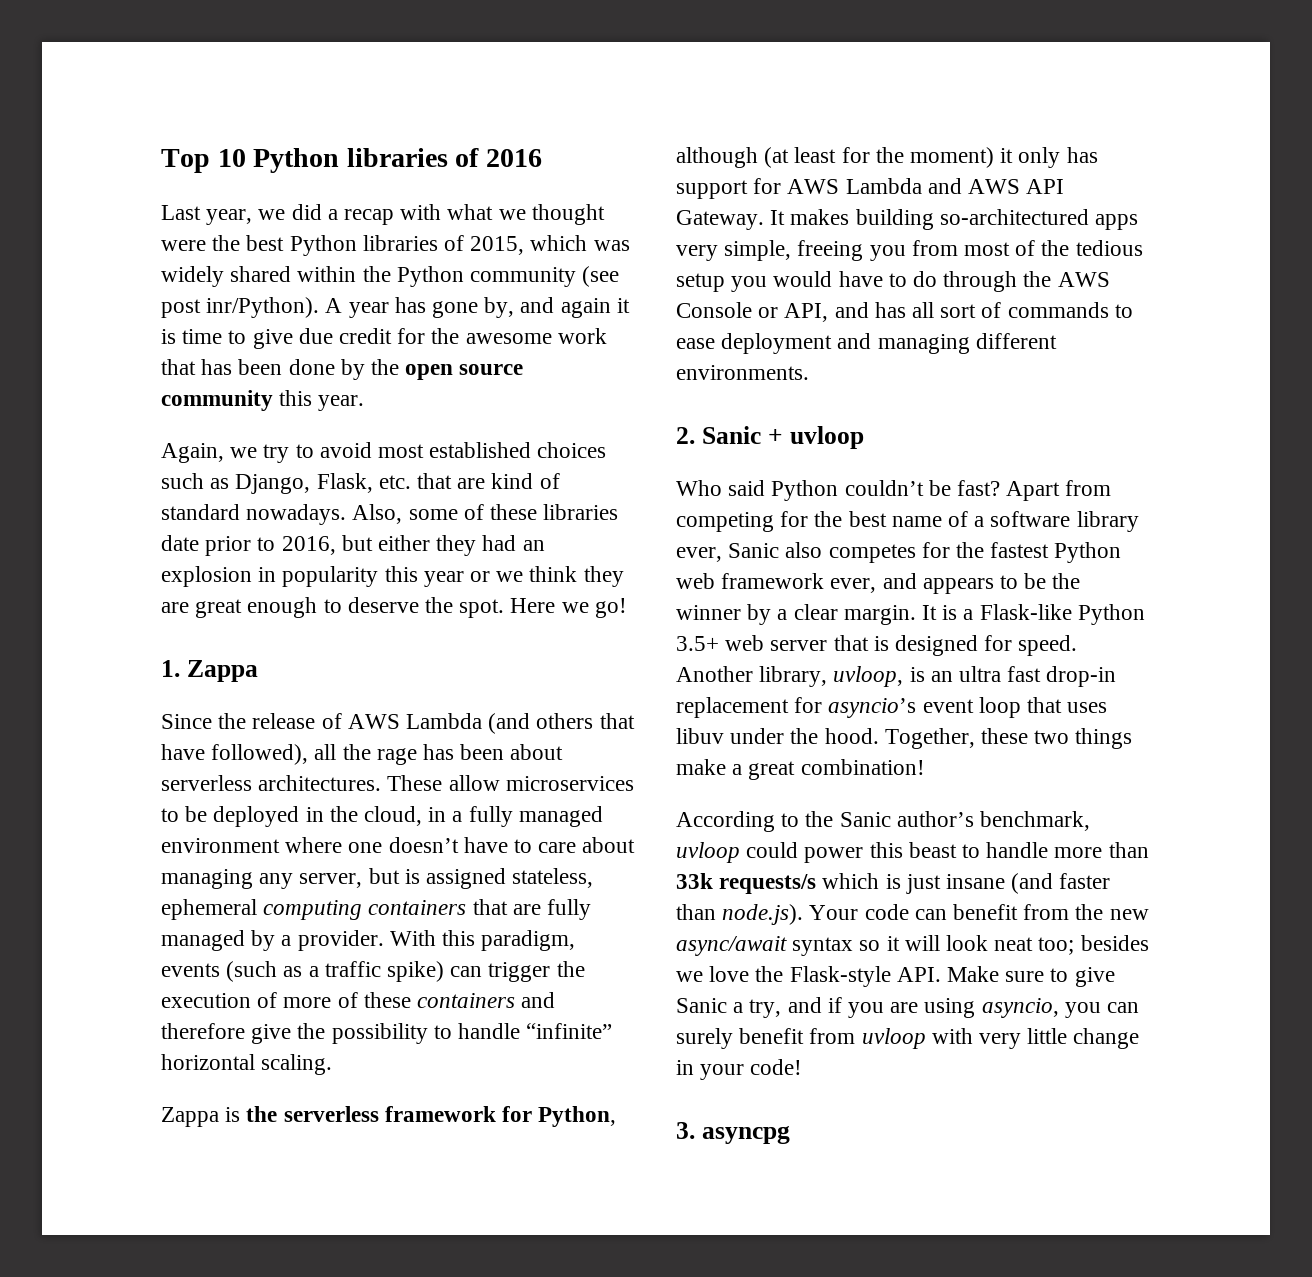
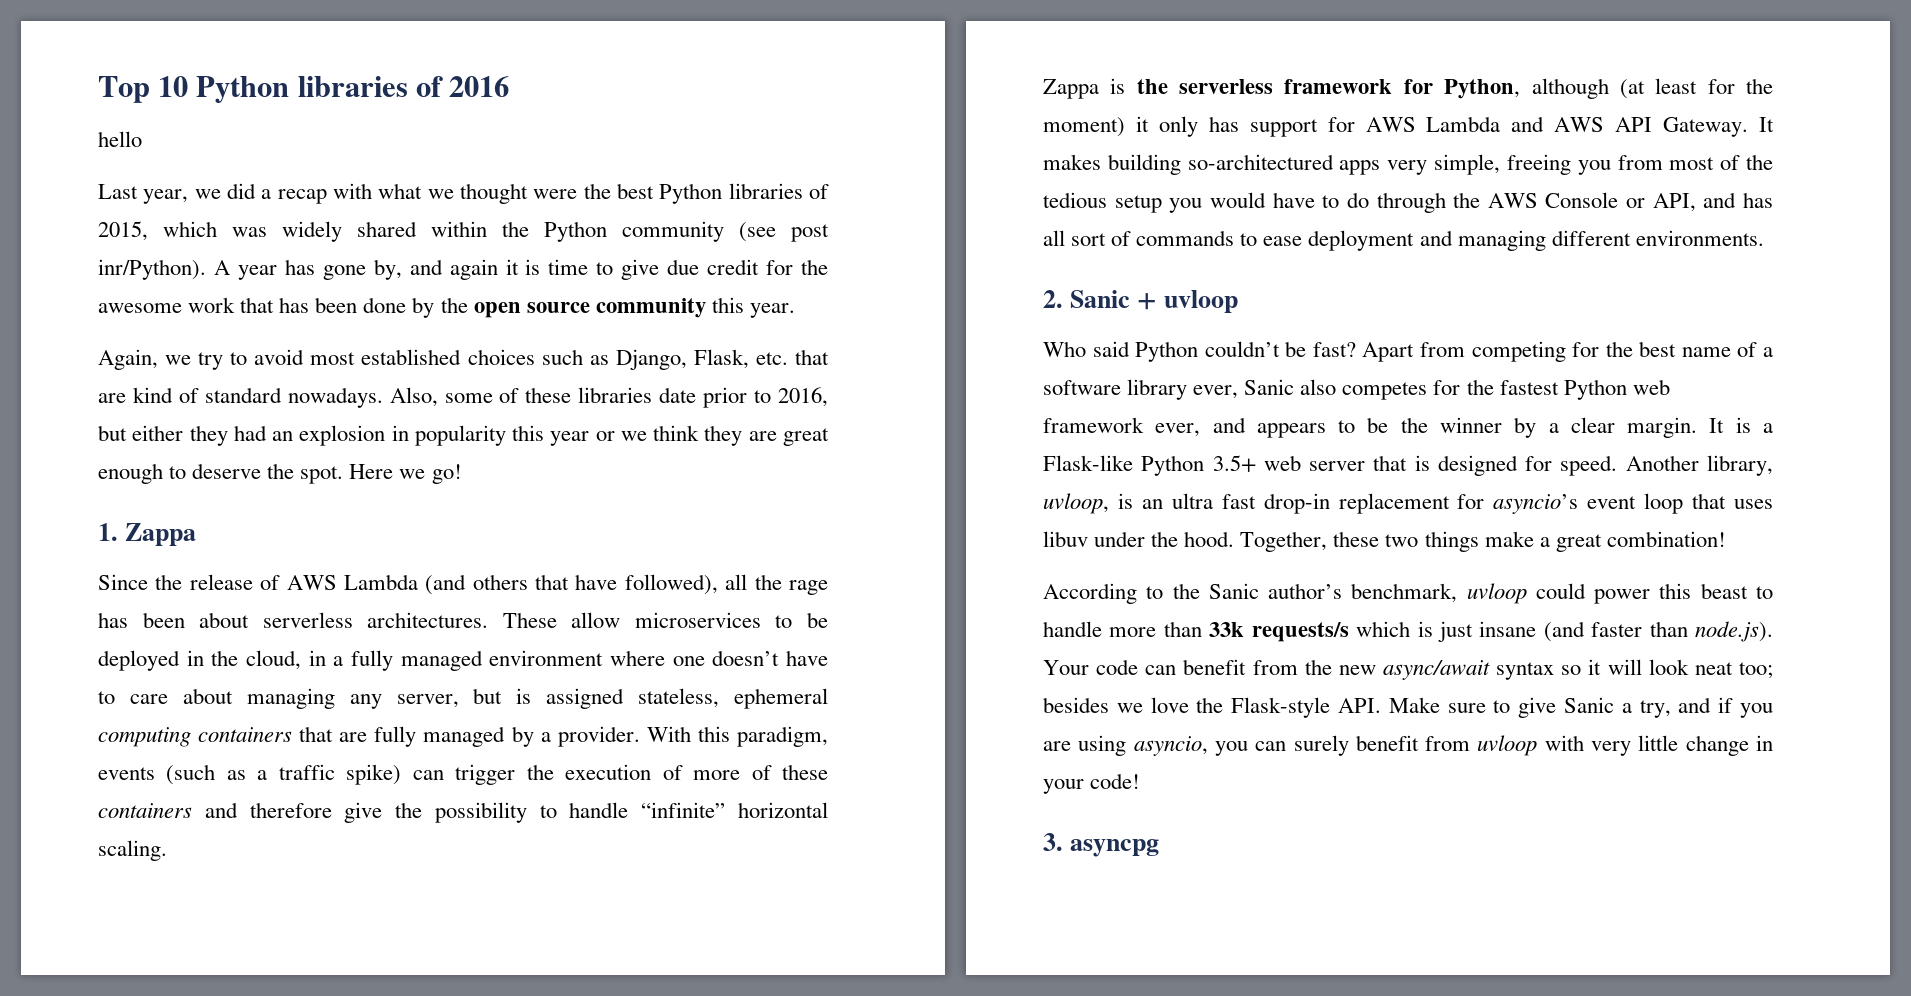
(542, 158) none -> [98,131,142,147] // hello

